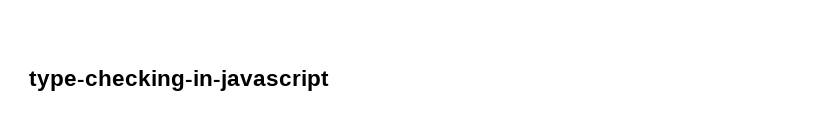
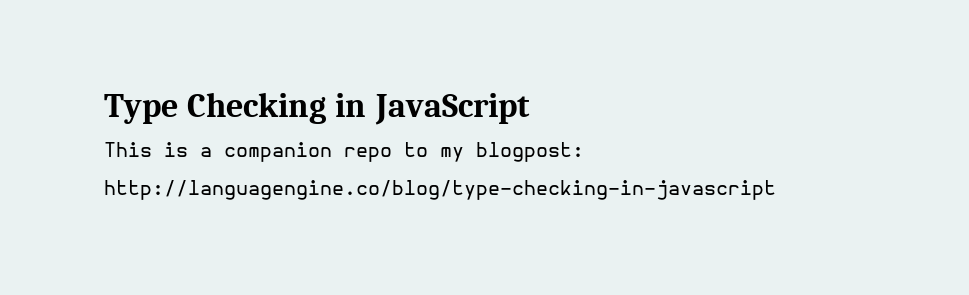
[29,70,329,91] type-checking-in-javascript -> [104,92,530,125] [104,142,584,162] [104,180,776,200] Type Checking in JavaScript // This is a companion repo to my blogpost: // http://languagengine.co/blog/type-checking-in-javascript

